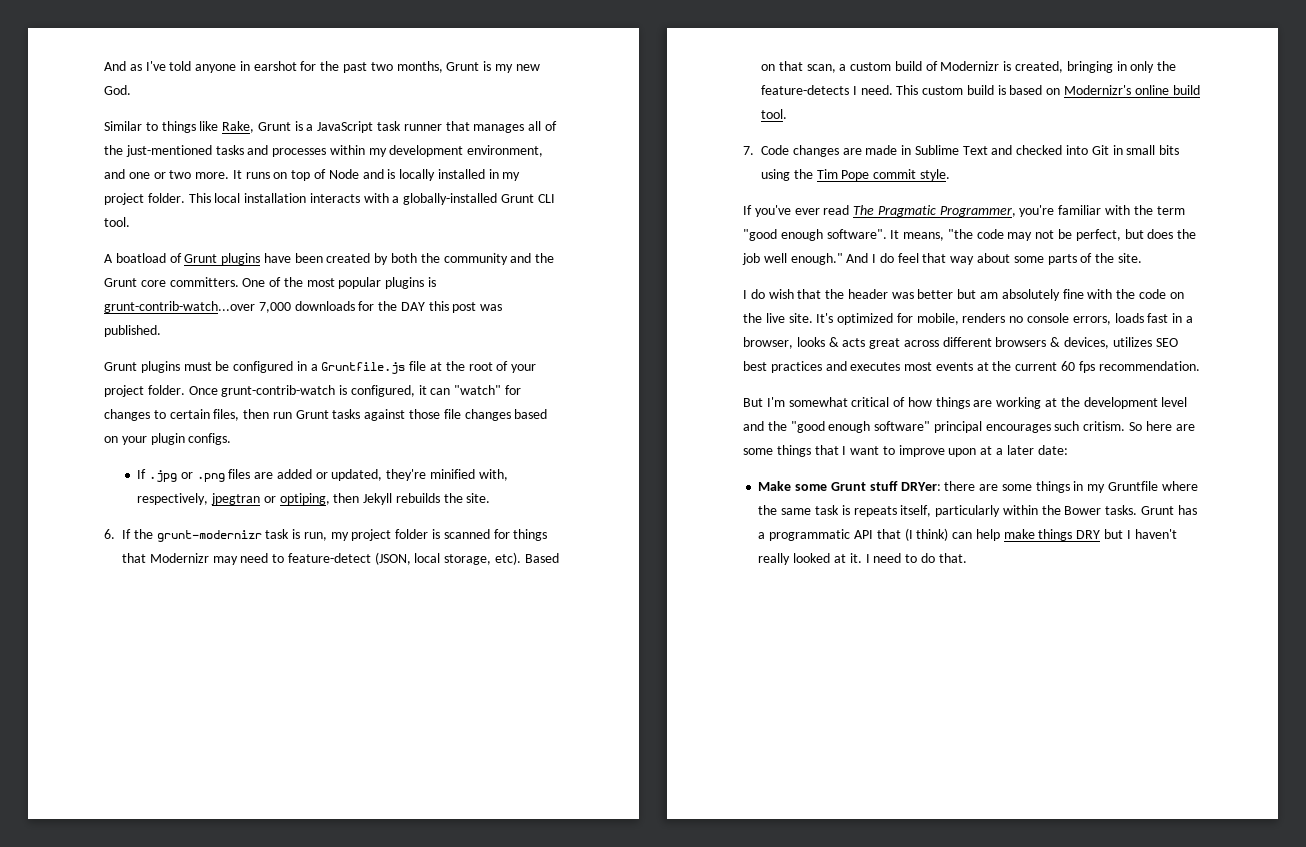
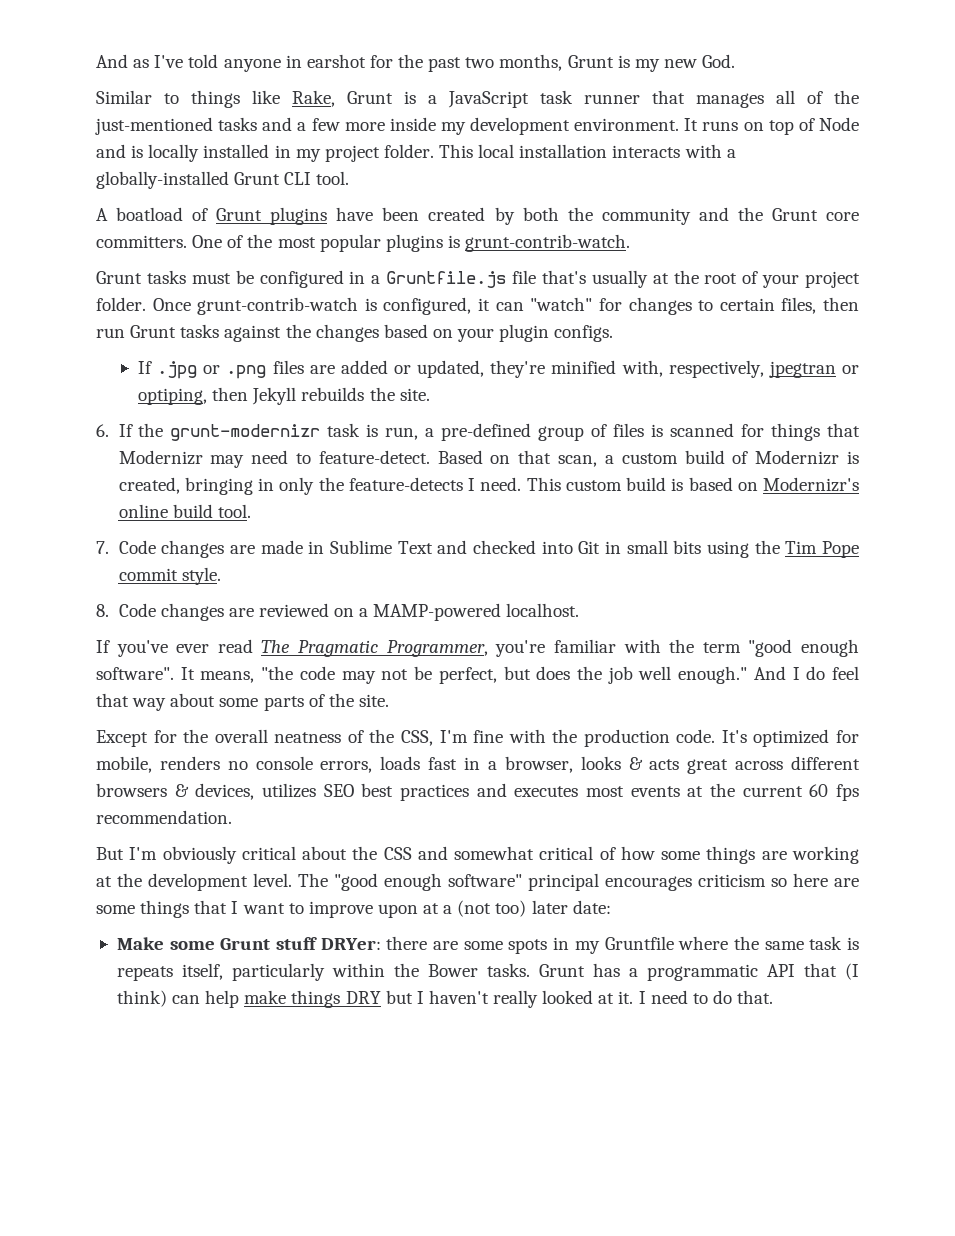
[272,145,544,157] [104,169,230,179] processes within my development environment, and one or two more. -> [297,117,680,135] a few more inside my development environment.
[104,301,503,313] [104,325,161,337] [104,361,180,373] grunt-contrib-watch...over 7,000 downloads for the DAY this post was published. // Grunt plugins -> [465,234,631,252] [96,270,186,284] grunt-contrib-watch. // Grunt tasks
(427, 366) none -> [541,270,648,288] that's usually
[409,409,461,419] those file -> [285,324,311,338] the
[330,529,429,541] my project folder -> [425,423,645,441] a pre-defined group of files
[287,552,522,565] feature-detect (JSON, local storage, etc). -> [318,450,430,464] feature-detect.
(950, 175) none -> [96,603,580,621] // 8. Code changes are reviewed on a MAMP-powered localhost.
[743,289,1184,301] [743,313,813,323] I do wish that the header was better but am absolutely fine with the code on the live site. -> [96,729,716,747] Except for the overall neatness of the CSS, I'm fine with the production code.
(785, 402) none -> [162,846,448,864] obviously critical about the CSS and
(932, 402) none -> [661,851,701,860] some
[1161,397,1188,407] [743,421,787,431] level and the -> [253,873,328,887] level. The
[1054,421,1143,431] such critism. So -> [698,874,787,887] criticism so
(1004, 451) none -> [457,900,527,917] (not too)
[1035,481,1070,493] things -> [508,939,548,954] spots

